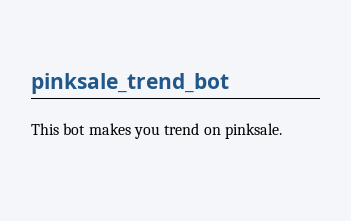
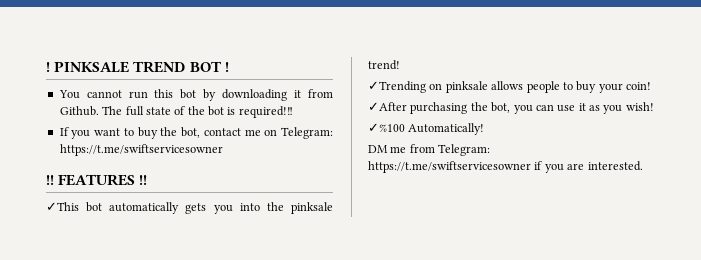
[31,73,229,94] [31,123,282,139] pinksale_trend_bot // This bot makes you trend on pinksale. -> [46,61,229,73] [58,89,333,101] [59,106,293,118] [59,127,333,139] [59,144,223,156] [46,174,148,186] [46,202,333,214] [368,60,400,70] [368,81,651,93] [368,102,654,114] [368,123,485,135] [368,144,491,156] [368,161,643,173] ! PINKSALE TREND BOT ! // You cannot run this bot by downloading it from Github. The full state of the bot is required!‼ // If you want to buy the bot, contact me on Telegram: https://t.me/swiftservicesowner // !! FEATURES !! // ✓This bot automatically gets you into the pinksale trend! // ✓Trending on pinksale allows people to buy your coin! // ✓After purchasing the bot, you can use it as you wish! // ✓%100 Automatically! // DM me from Telegram: https://t.me/swiftservicesowner if you are interested.

